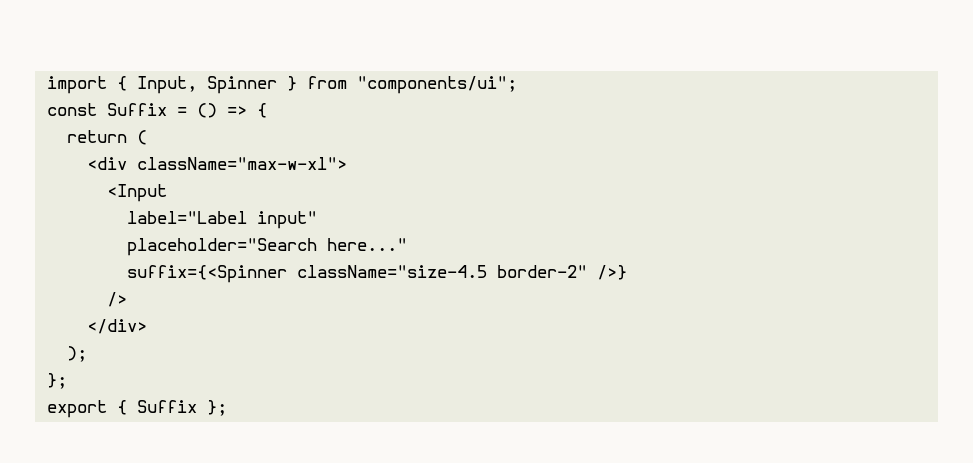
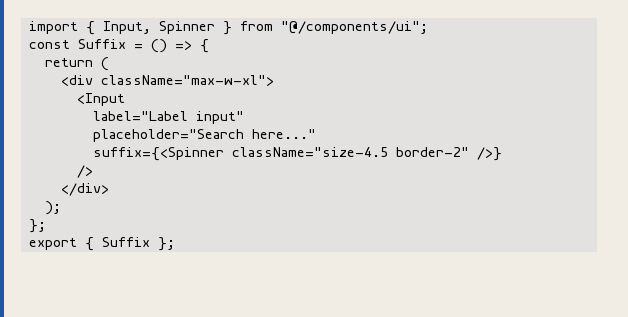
[357,76,517,94] "components/ui"; -> [281,21,429,34] "@/components/ui";

